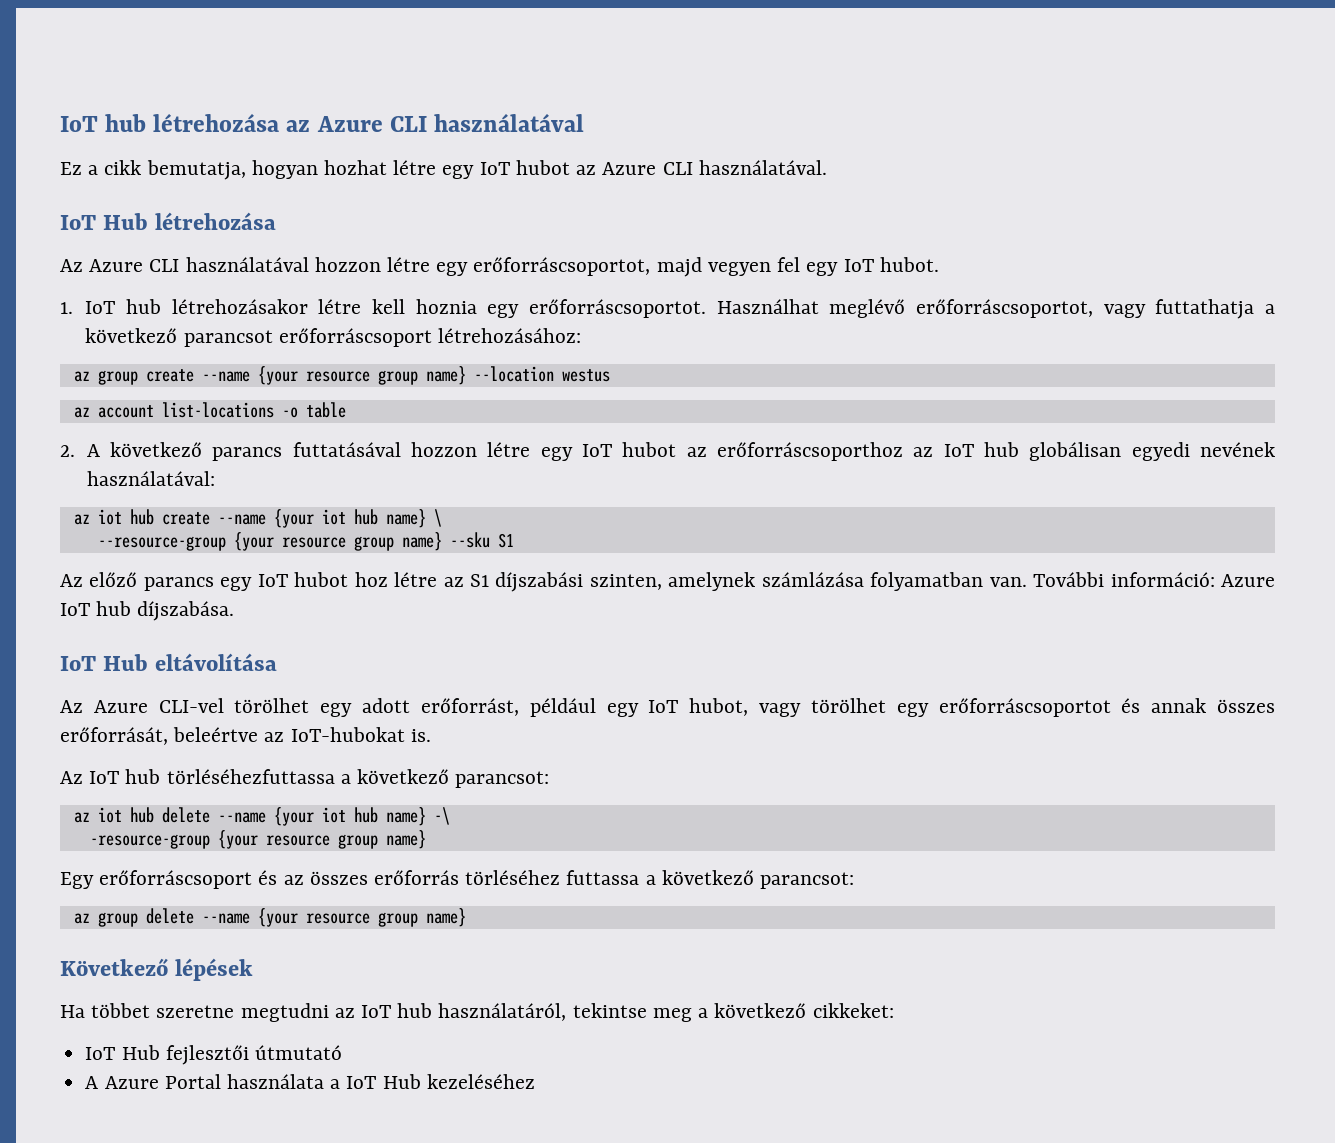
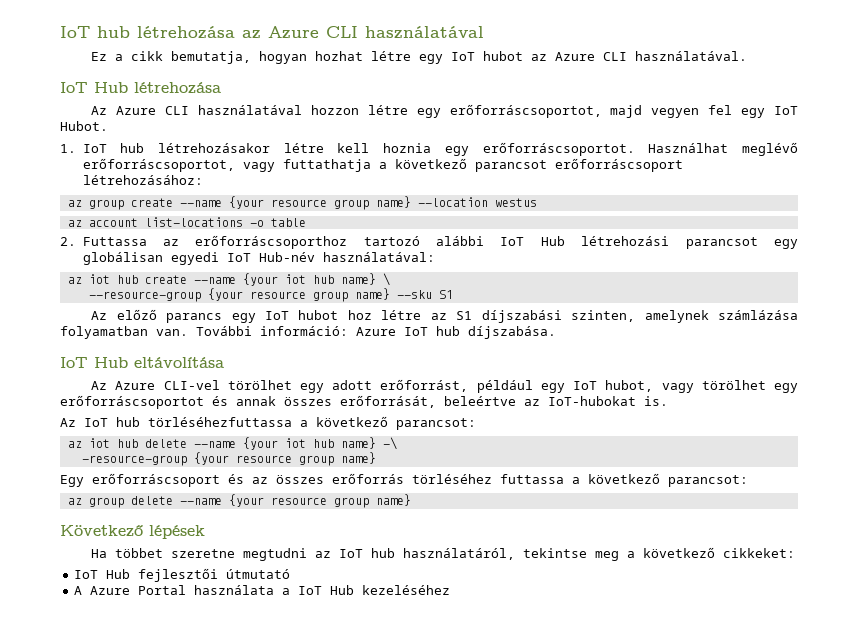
[879,257,939,272] hubot. -> [60,121,108,131] Hubot.
[86,442,1275,461] A következő parancs futtatásával hozzon létre egy IoT hubot az erőforráscsoporthoz az IoT hub globálisan egyedi nevének -> [82,235,799,249] [82,252,315,265] Futtassa az erőforráscsoporthoz tartozó alábbi IoT Hub létrehozási parancsot egy globálisan egyedi IoT Hub-név

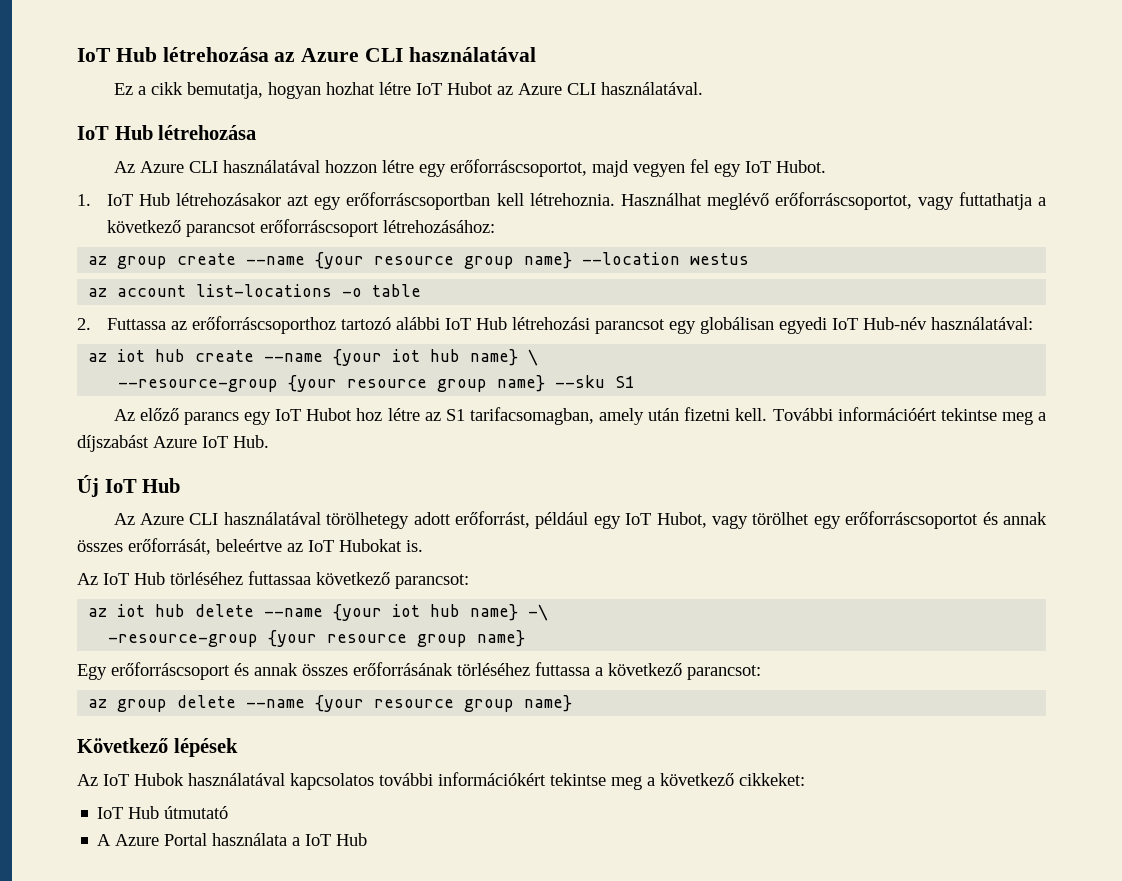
[60,26,130,38] IoT hub -> [77,47,157,62] IoT Hub
[419,51,524,64] egy IoT hubot -> [415,82,493,95] IoT Hubot
[120,142,635,156] hub létrehozásakor létre kell hoznia egy erőforráscsoportot. -> [139,192,615,210] Hub létrehozásakor azt egy erőforráscsoportban kell létrehoznia.
[298,310,339,320] hubot -> [306,408,353,421] Hubot
[481,310,799,323] [60,326,556,339] [60,357,224,368] [91,380,325,393] díjszabási szinten, amelynek számlázása folyamatban van. További információ: Azure IoT hub díjszabása. // IoT Hub eltávolítása // Az Azure CLI-vel törölhet egy -> [469,407,1046,425] [77,435,269,452] [77,475,181,497] [113,512,410,529] tarifacsomagban, amely után fizetni kell. További információért tekintse meg a díjszabást Azure IoT Hub. // Új IoT Hub // Az Azure CLI használatával törölhetegy
[605,380,654,392] hubot, -> [656,512,707,528] Hubot,
[548,396,636,406] IoT-hubokat -> [308,539,402,552] IoT Hubokat
[116,417,308,427] hub törléséhezfuttassa a -> [134,571,311,585] Hub törléséhez futtassaa
[252,473,404,484] az összes erőforrás -> [254,662,453,676] annak összes erőforrásának
[91,548,516,561] Ha többet szeretne megtudni az IoT hub használatáról, -> [77,772,546,790] Az IoT Hubok használatával kapcsolatos további információkért
[138,568,219,582] fejlesztői -> (160, 812) none
[362,585,451,595] kezeléséhez -> (368, 839) none

